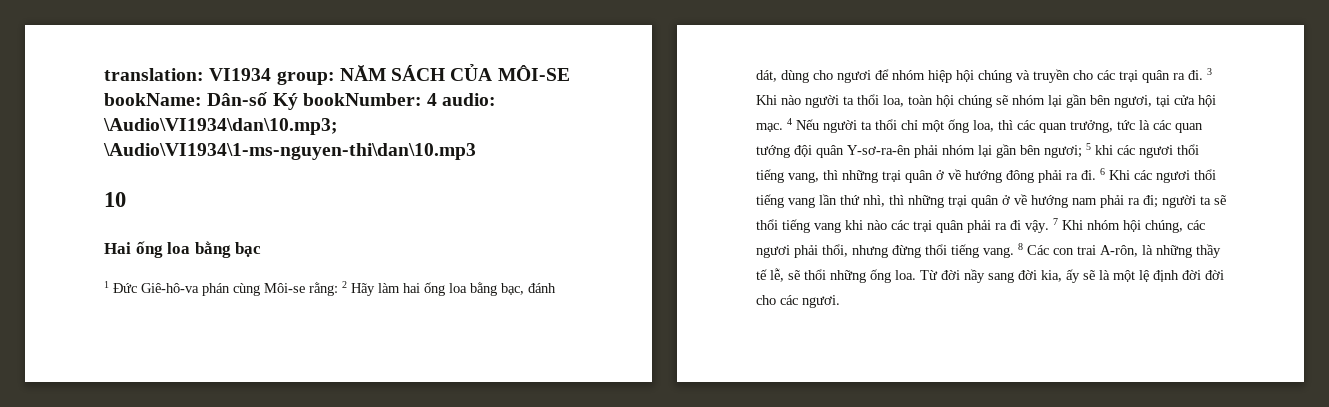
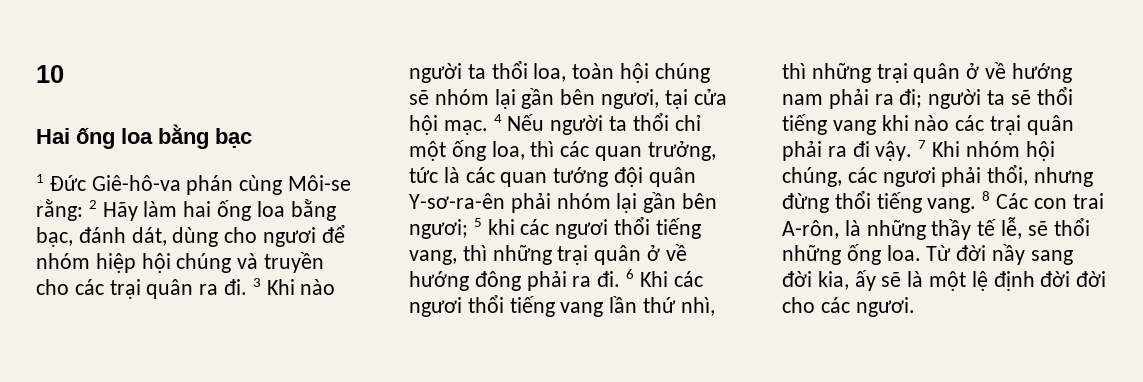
[104,64,570,85] [104,92,497,110] [103,118,338,135] [103,143,476,160] translation: VI1934 group: NĂM SÁCH CỦA MÔI-SE bookName: Dân-số Ký bookNumber: 4 audio: \Audio\VI1934\dan\10.mp3; \Audio\VI1934\1-ms-nguyen-thi\dan\10.mp3 // -> (36, 74) none

